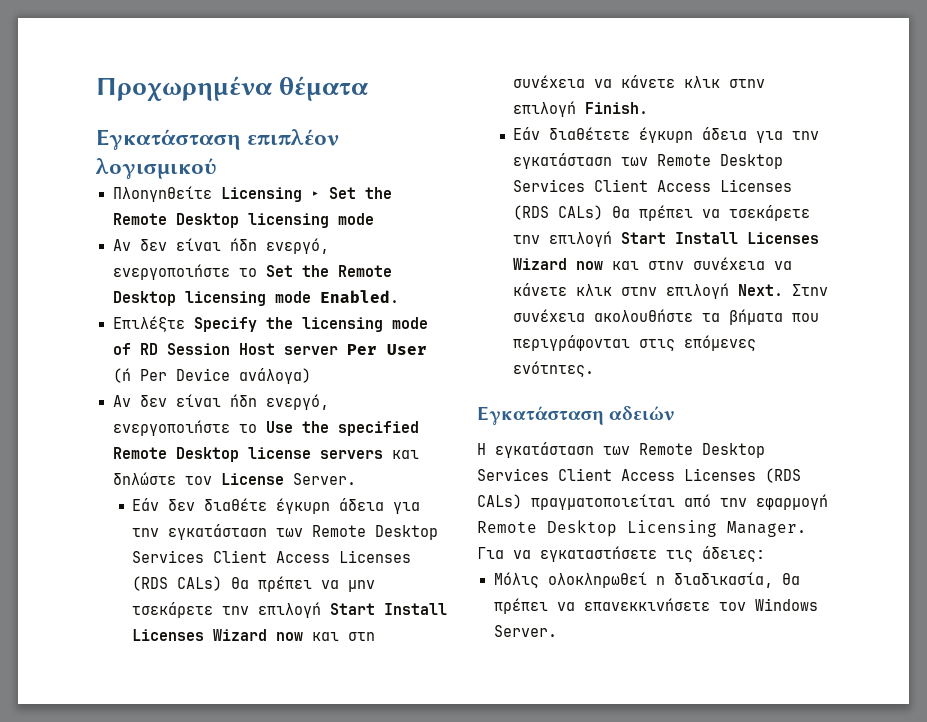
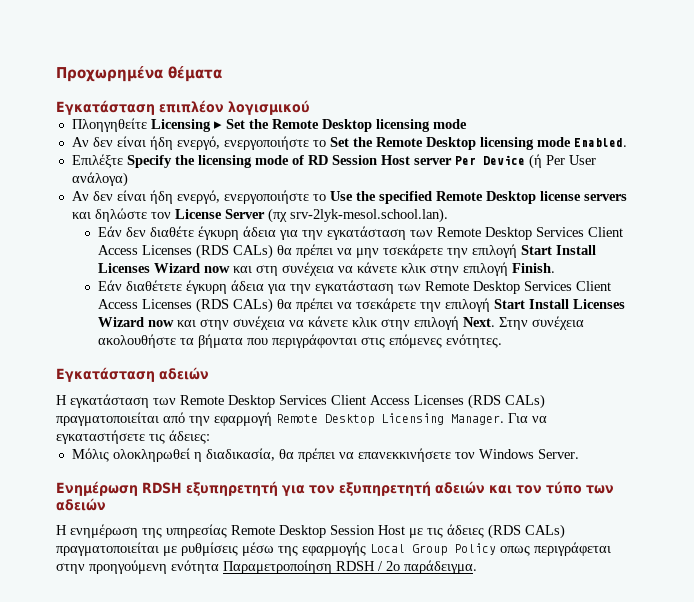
[386,344,427,355] User -> [482,155,525,165] Device
[175,368,230,381] Device -> [568,155,596,165] User
[292,473,356,485] Server. -> [224,208,448,223] Server (πχ srv-2lyk-mesol.school.lan).
(557, 631) none -> [56,481,614,496] [56,498,106,511] [56,524,565,539] [56,542,611,556] [56,560,477,574] // Ενημέρωση RDSH εξυπηρετητή για τον εξυπηρετητή αδειών και τον τύπο των αδειών // Η ενημέρωση της υπηρεσίας Remote Desktop Session Host με τις άδειες (RDS CALs) πραγματοποιείται με ρυθμίσεις μέσω της εφαρμογής Local Group Policy οπως περιγράφεται στην προηγούμενη ενότητα Παραμετροποίηση RDSH / 2ο παράδειγμα.

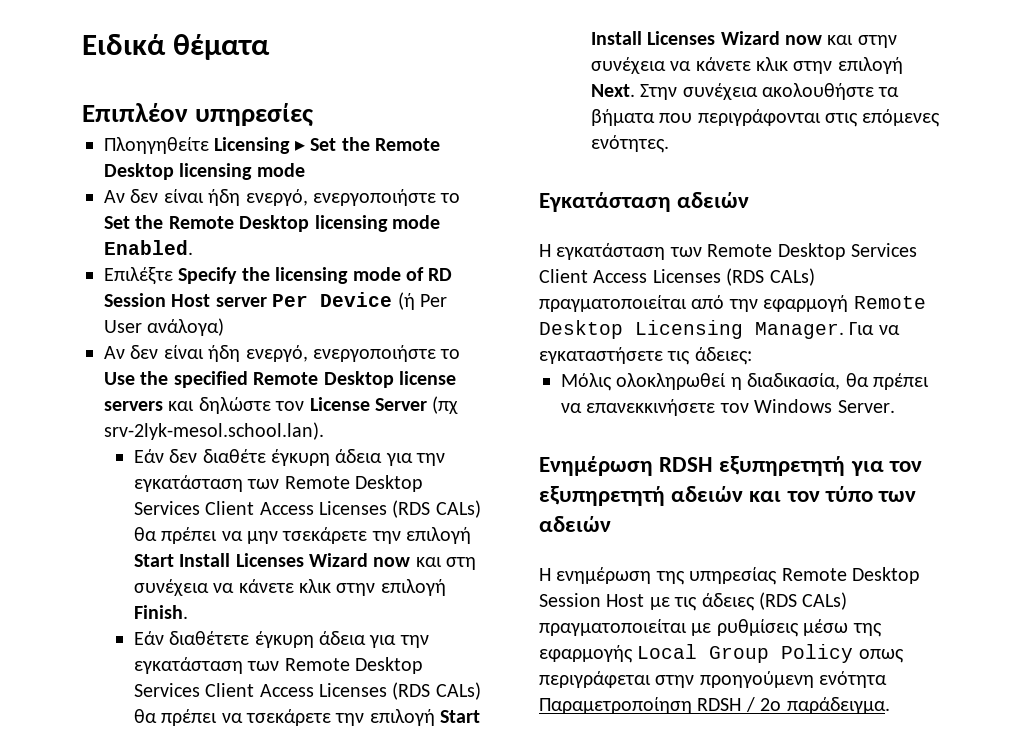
[56,66,163,82] Προχωρημένα -> [82,34,166,55] Ειδικά
[56,100,310,115] Εγκατάσταση επιπλέον λογισμικού -> [82,103,314,127] Επιπλέον υπηρεσίες

